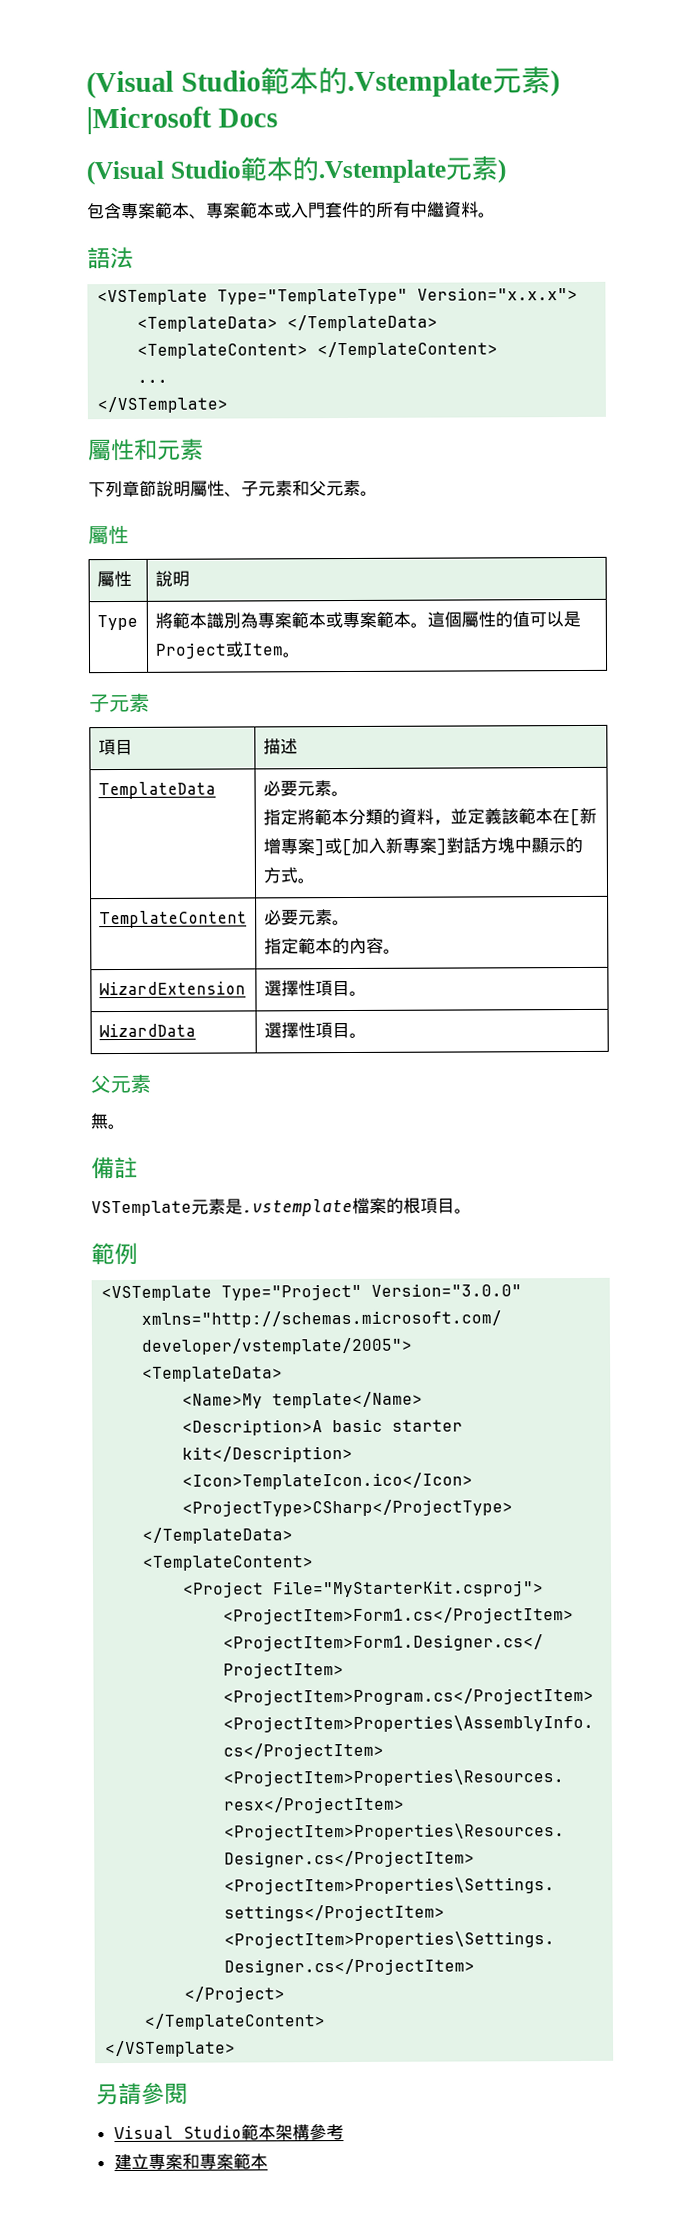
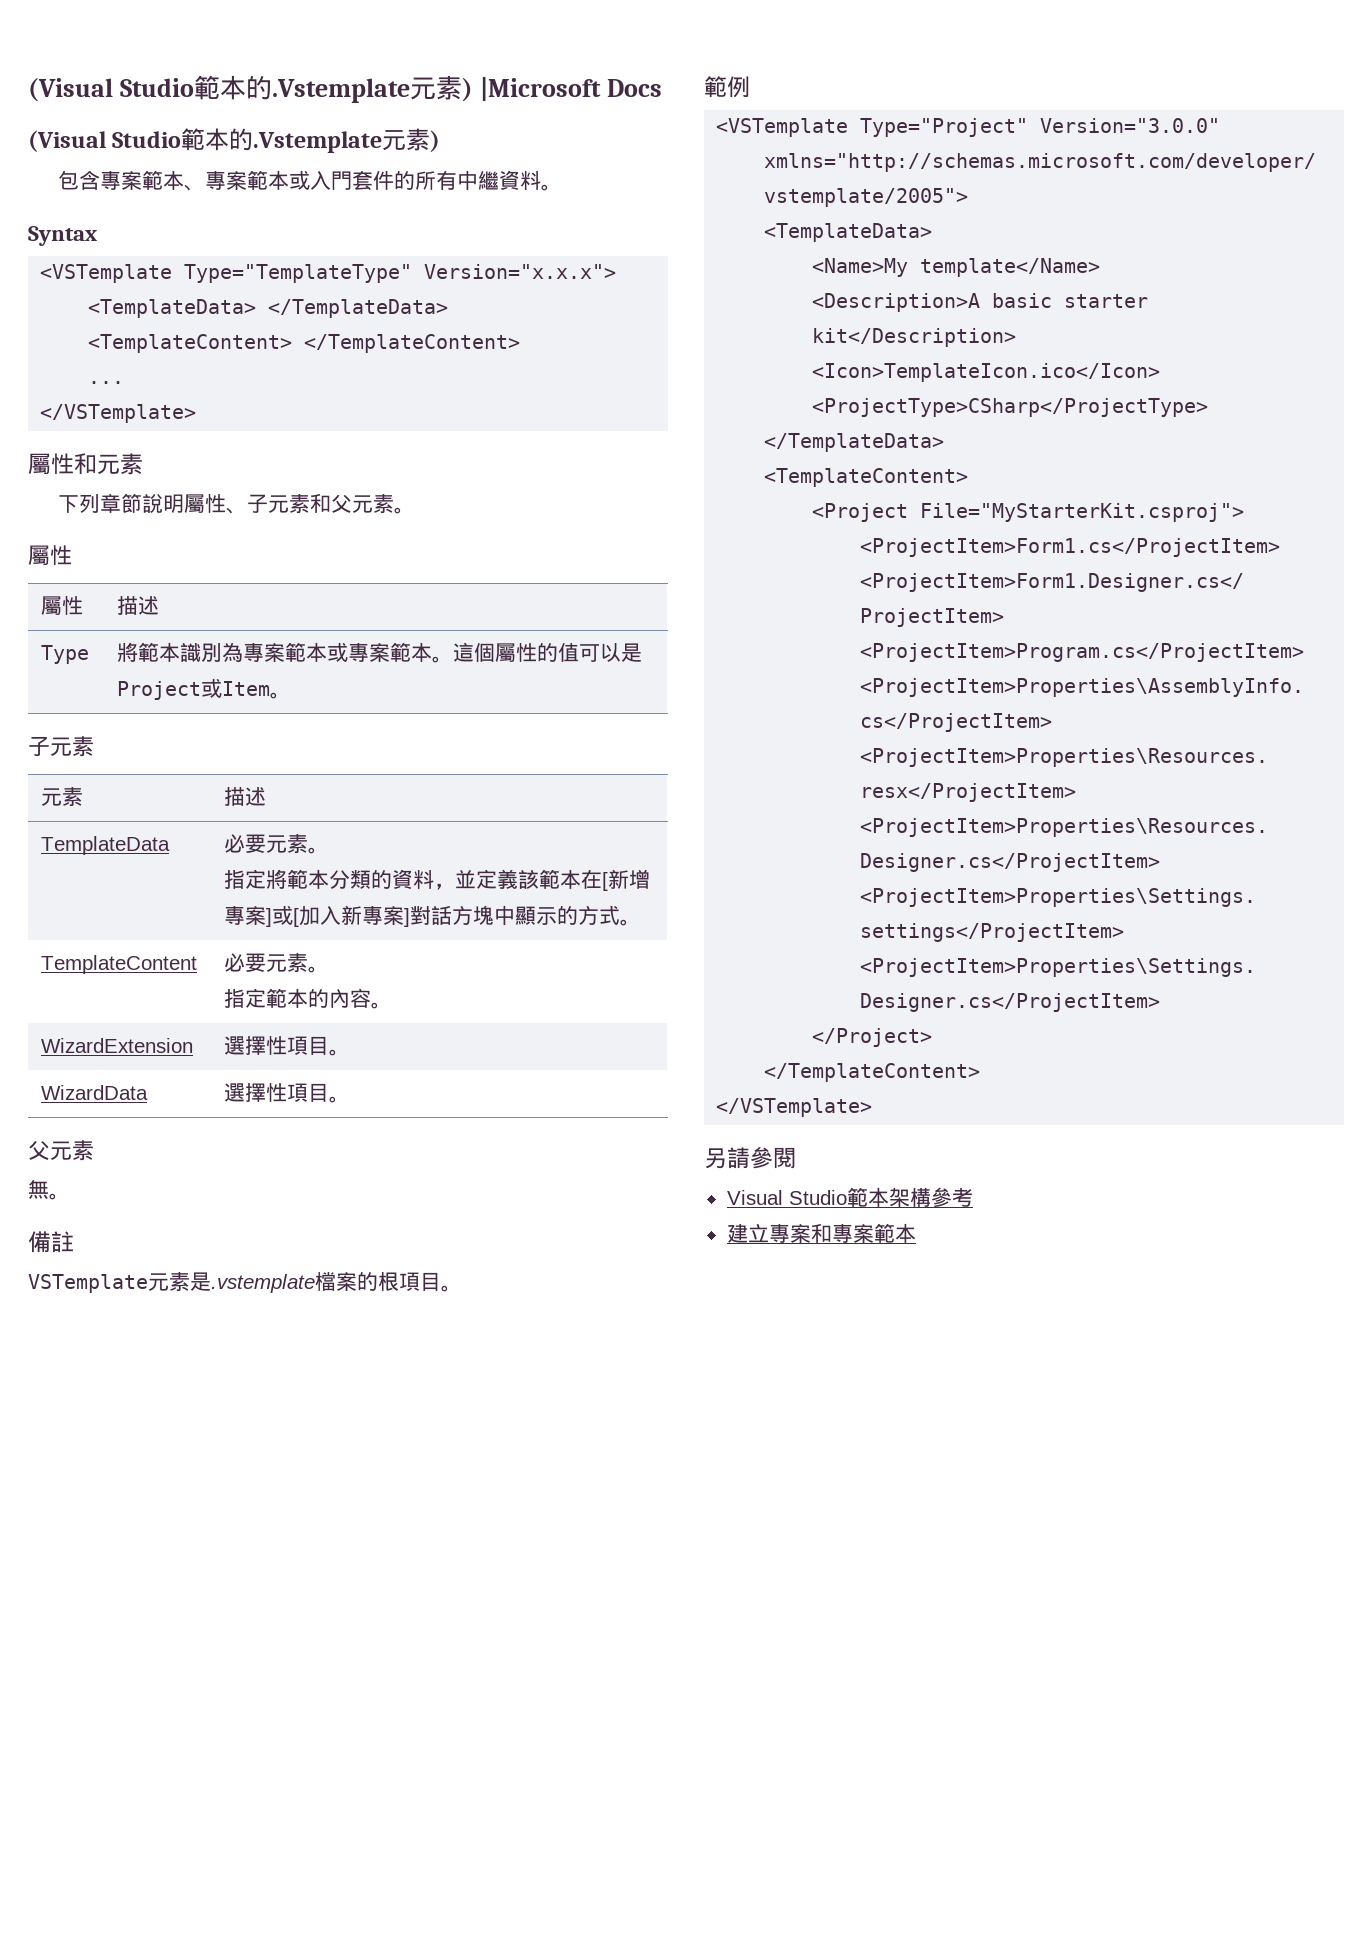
[87,246,134,270] 語法 -> [28,226,97,246] Syntax
[154,570,190,587] 說明 -> [117,596,160,615] 描述
[97,738,133,756] 項目 -> [41,787,84,807] 元素

